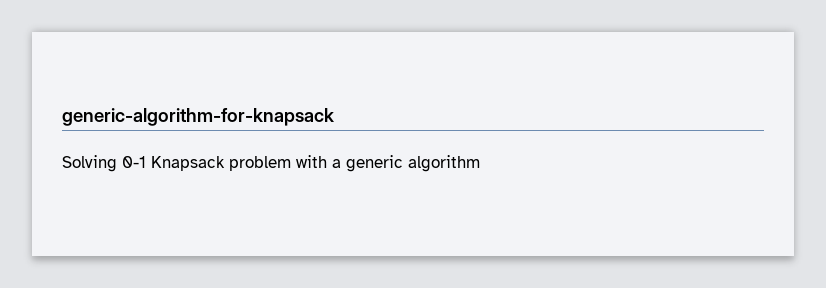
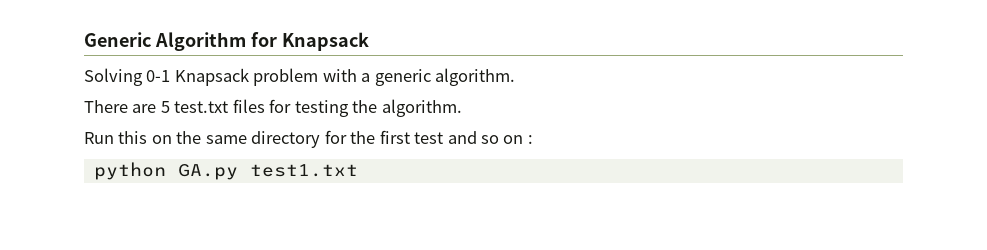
[62,108,334,126] generic-algorithm-for-knapsack -> [84,32,369,51] Generic Algorithm for Knapsack
[408,155,480,172] algorithm -> [435,68,516,86] [84,99,462,117] [84,130,533,148] [93,162,358,180] algorithm. // There are 5 test.txt files for testing the algorithm. // Run this on the same directory for the first test and so on : // python GA.py test1.txt

